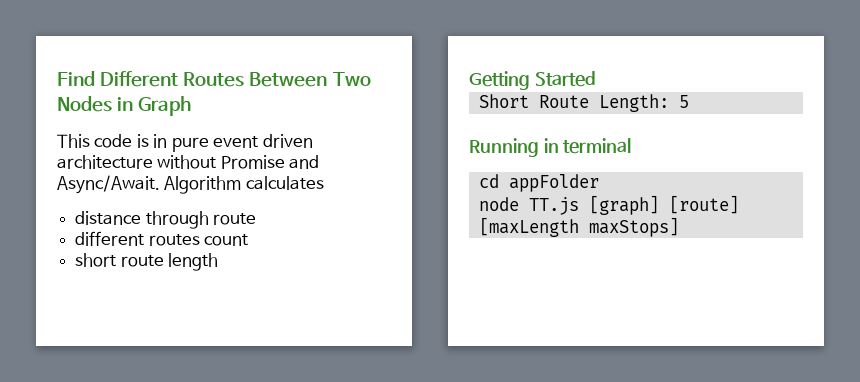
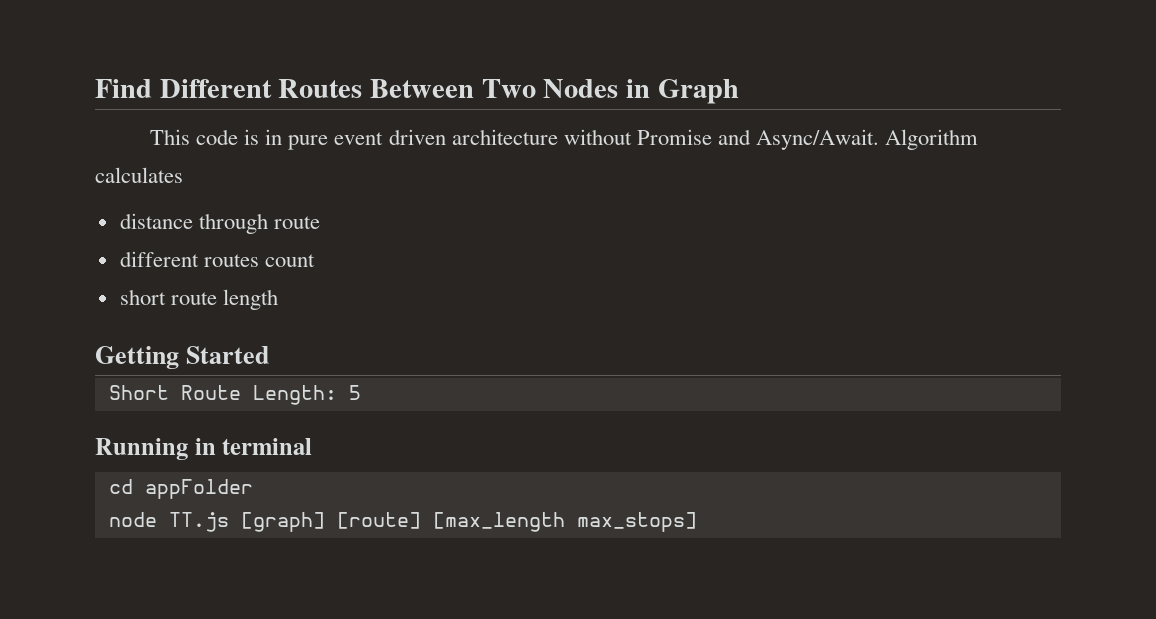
[478,217,679,237] [maxLength maxStops] -> [432,512,697,532] [max_length max_stops]

